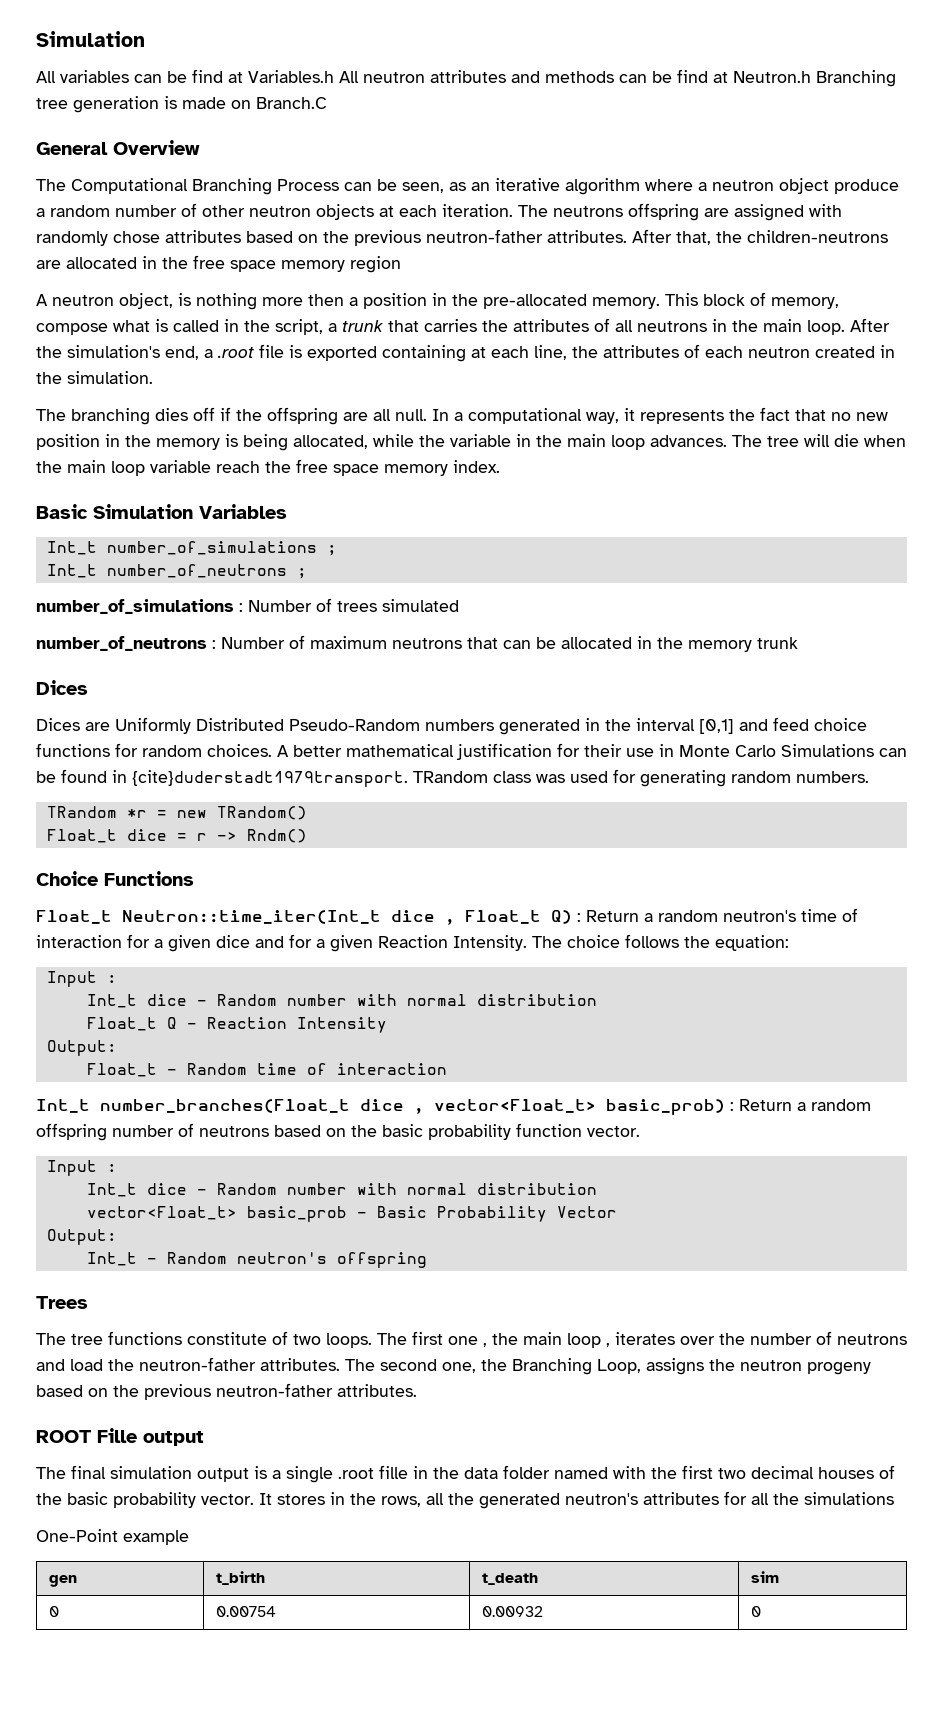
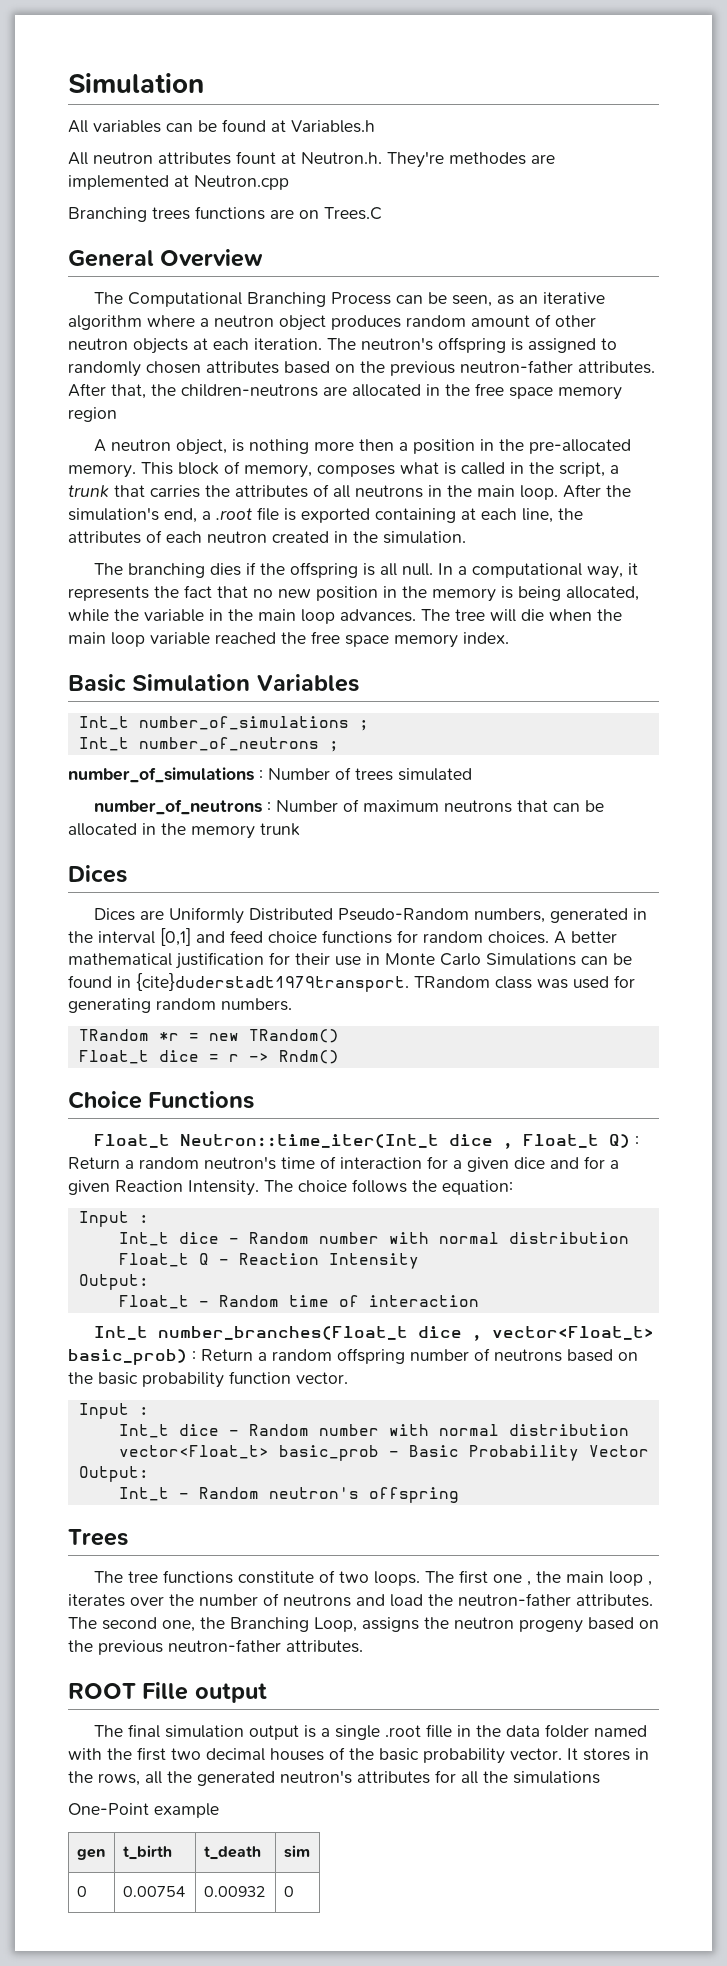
[192,69,223,83] find -> [222,119,266,132] found
(334, 76) none -> (375, 126) //
[511,69,896,87] [36,96,327,113] and methods can be find at Neutron.h Branching tree generation is made on Branch.C -> [236,151,555,168] [68,175,289,190] [68,206,382,222] fount at Neutron.h. They're methodes are implemented at Neutron.cpp // Branching trees functions are on Trees.C
[834,179,899,194] [36,205,177,217] produce a random number -> [331,315,530,330] produces random amount
[553,203,842,221] [36,231,160,246] neutrons offspring are assigned with randomly chose -> [361,337,617,353] [68,361,201,377] neutron's offspring is assigned to randomly chosen
[36,323,108,335] compose -> [317,465,395,477] composes
[193,407,215,421] off -> (242, 569) none
[343,412,368,421] are -> [363,563,376,576] is
[216,461,260,473] reach -> [215,632,276,644] reached
[425,719,494,731] numbers -> [474,908,546,923] numbers,

